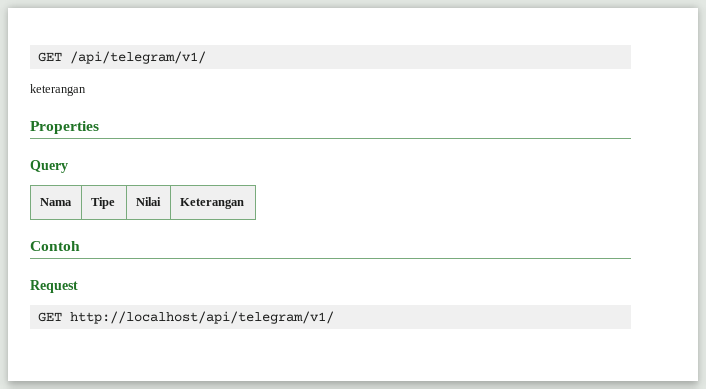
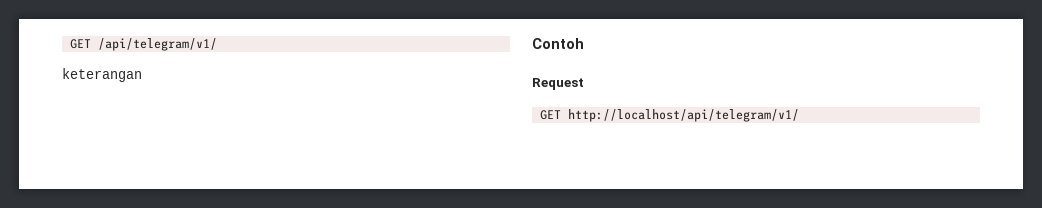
[30,121,99,134] [30,160,68,173] [39,198,72,206] [90,197,115,209] [135,197,161,206] [179,198,244,209] // Properties // Query // Nama | Tipe | Nilai | Keterangan -> (142, 75) none

